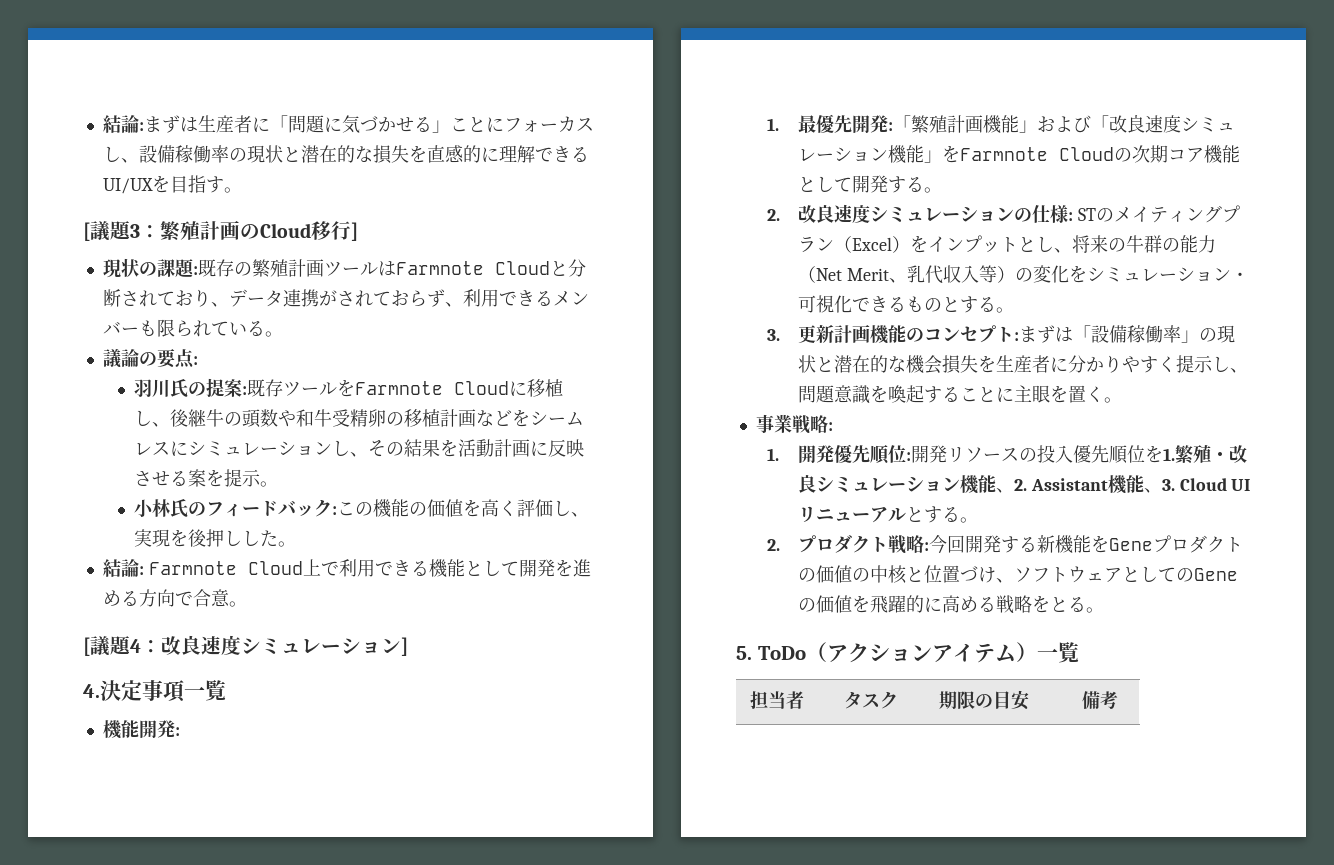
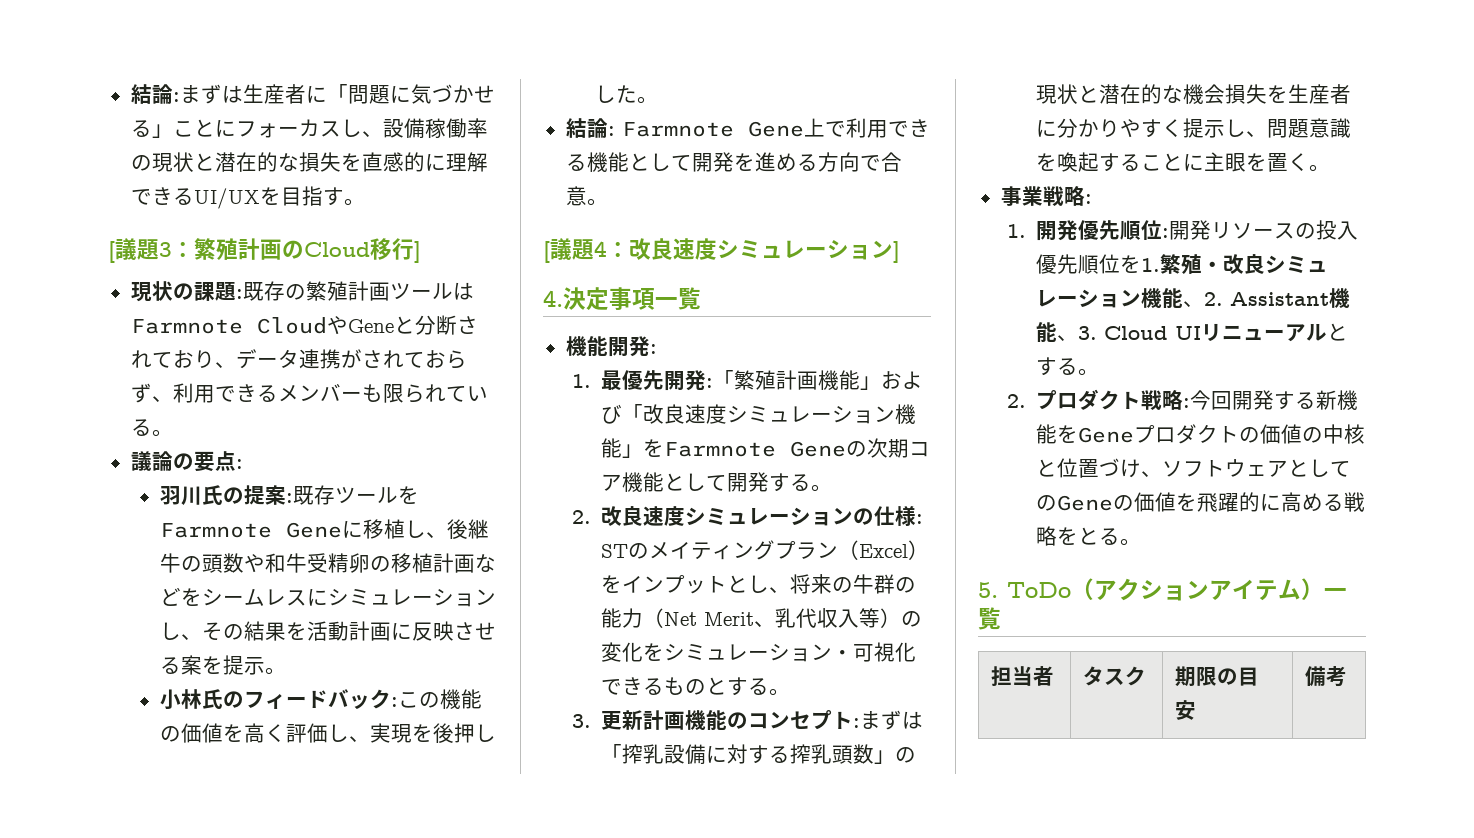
(550, 268) none -> [326,316,394,335] やGene
[453,381,509,395] Cloud -> [285,522,342,538] Gene
[247,561,303,575] Cloud -> [747,121,804,137] Gene
[1058,147,1114,161] Cloud -> [790,441,847,457] Gene
[1090,325,1181,343] 設備稼働率 -> [622,744,875,765] 搾乳設備に対する搾乳頭数

